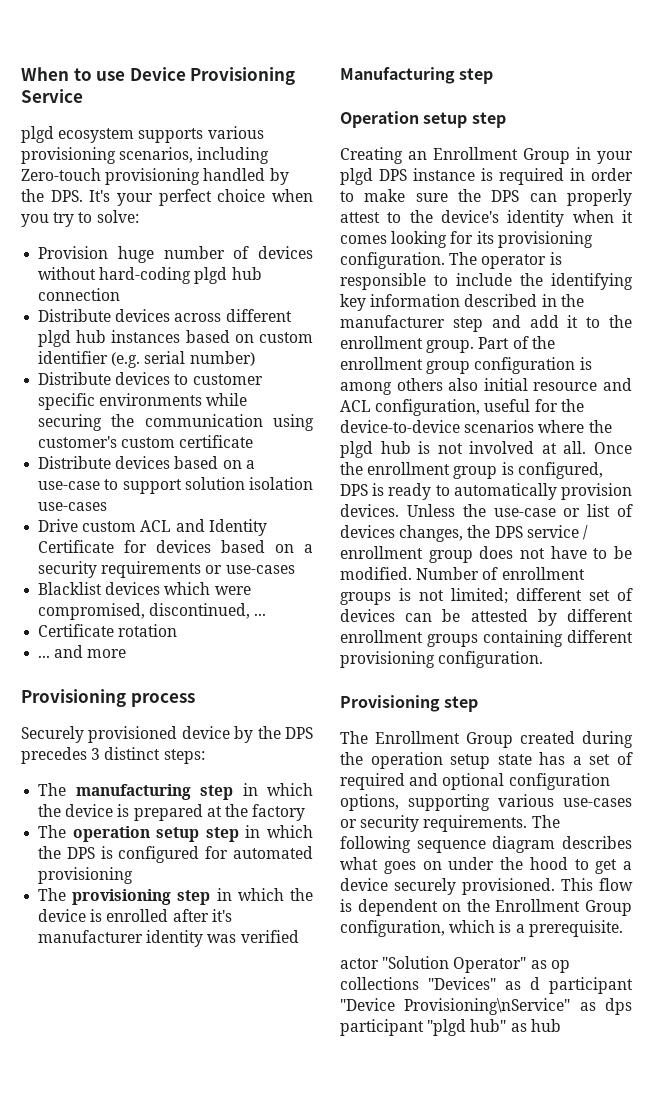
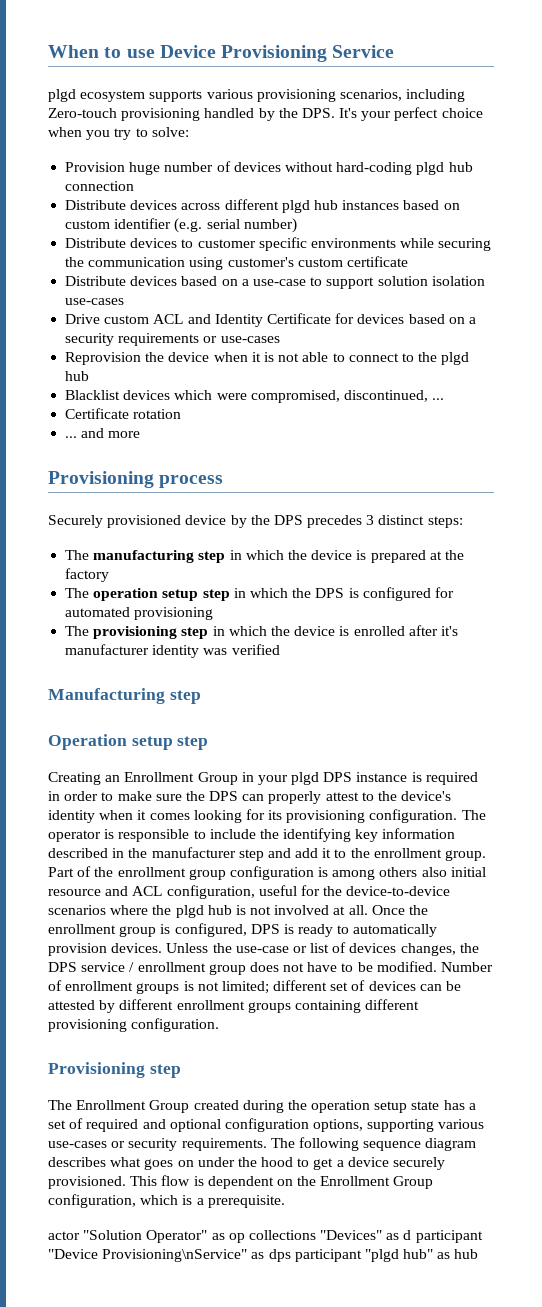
(295, 569) none -> [65,352,470,365] [65,371,90,381] // Reprovision the device when it is not able to connect to the plgd hub

